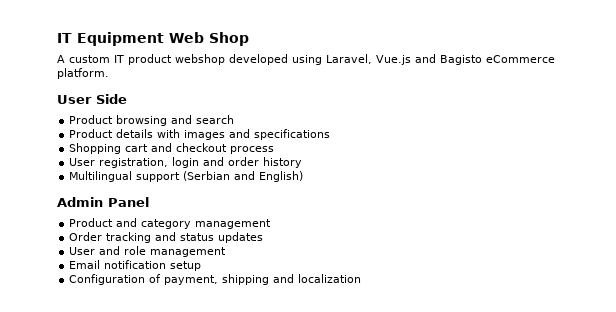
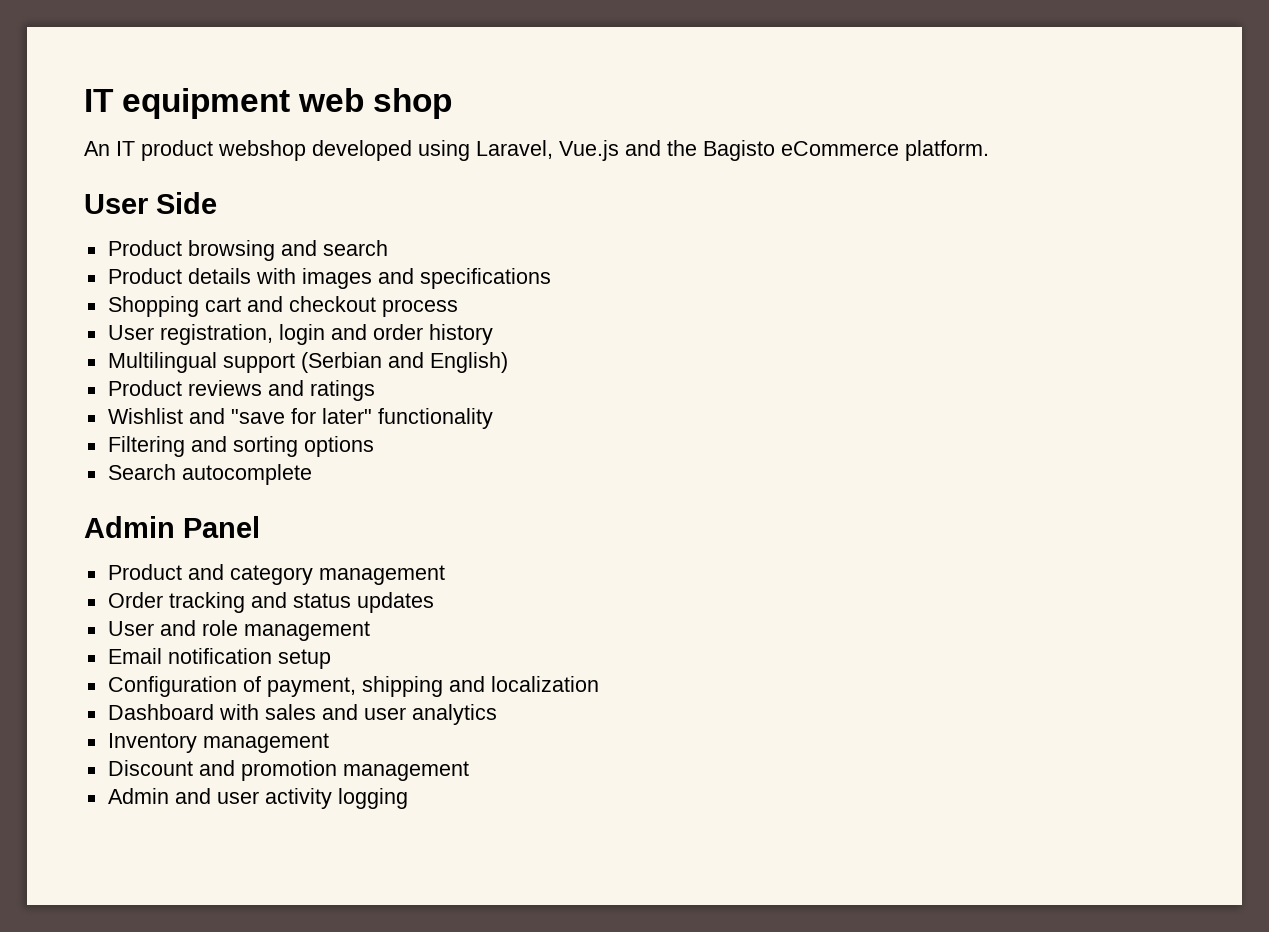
[57,32,249,46] [57,55,110,63] IT Equipment Web Shop // A custom -> [84,88,453,119] [84,141,110,156] IT equipment web shop // An
(436, 58) none -> [667,140,697,156] the
(304, 176) none -> [107,380,375,401] [107,408,493,429] [107,436,374,457] [107,464,312,485] // Product reviews and ratings // Wishlist and "save for later" functionality // Filtering and sorting options // Search autocomplete
(362, 278) none -> [107,704,497,725] [107,733,329,753] [107,760,469,781] [107,788,408,809] // Dashboard with sales and user analytics // Inventory management // Discount and promotion management // Admin and user activity logging

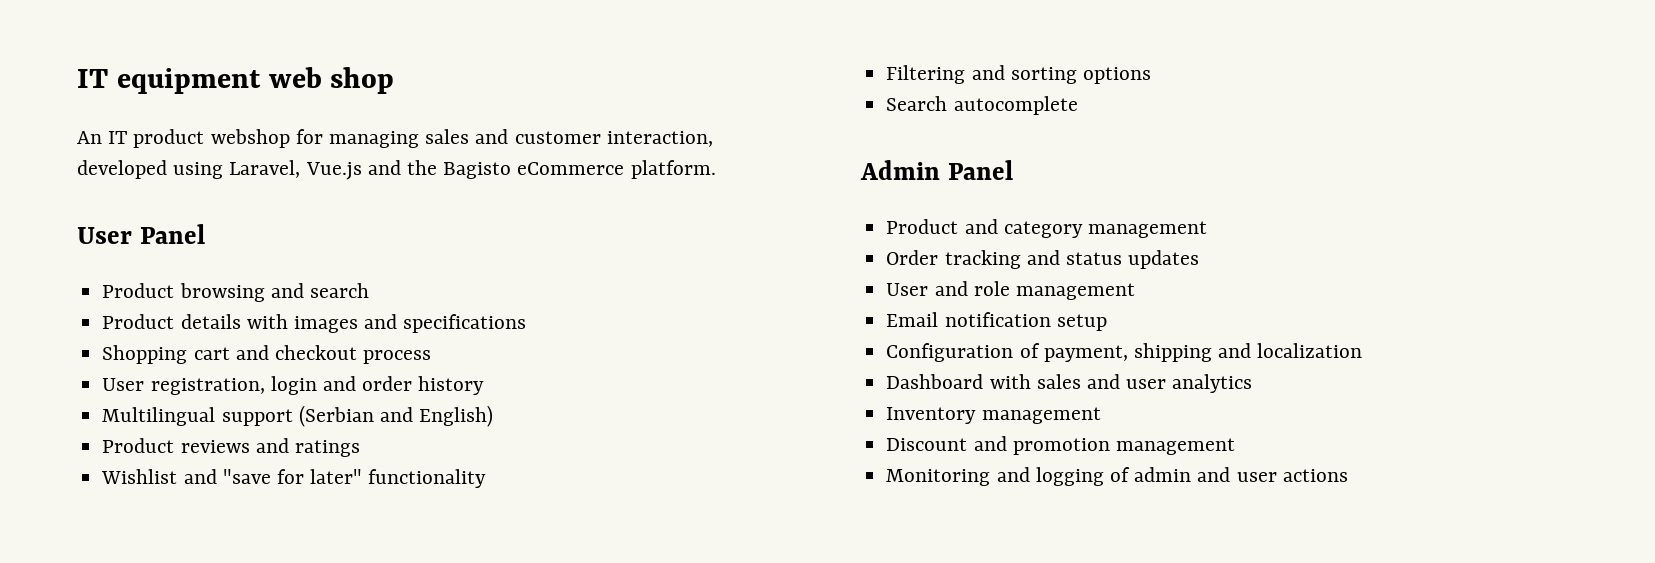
(306, 150) none -> [295,129,713,148] for managing sales and customer interaction,
[156,192,217,214] Side -> [139,224,205,244] Panel
[107,788,408,809] Admin and user activity logging -> [886,467,1348,486] Monitoring and logging of admin and user actions

